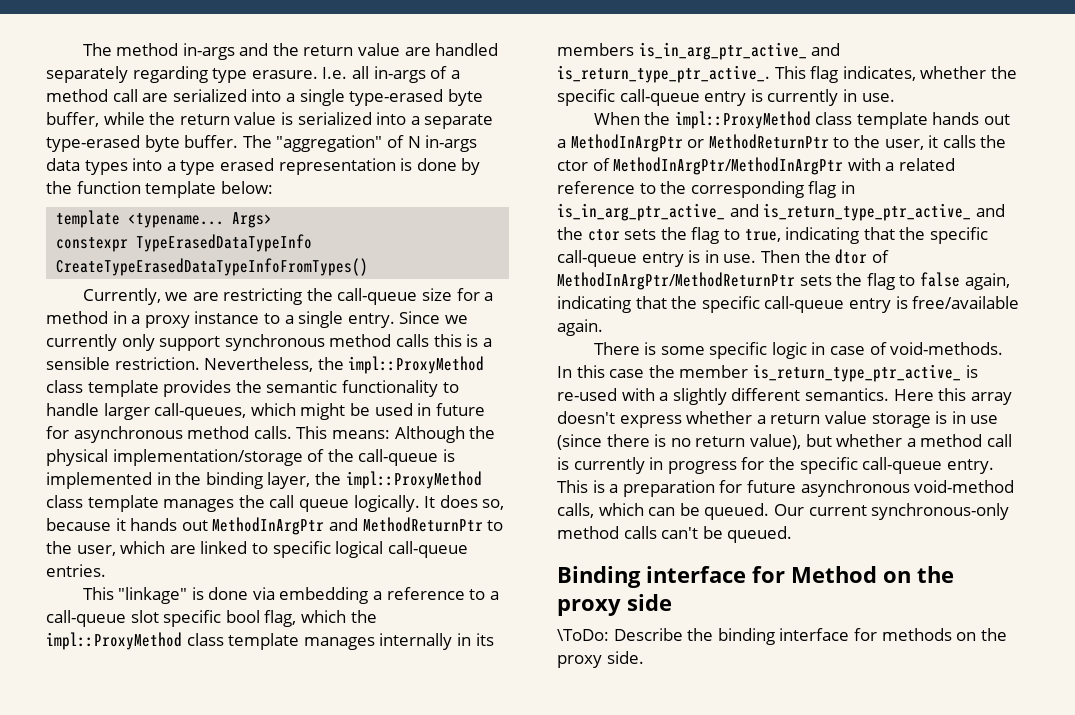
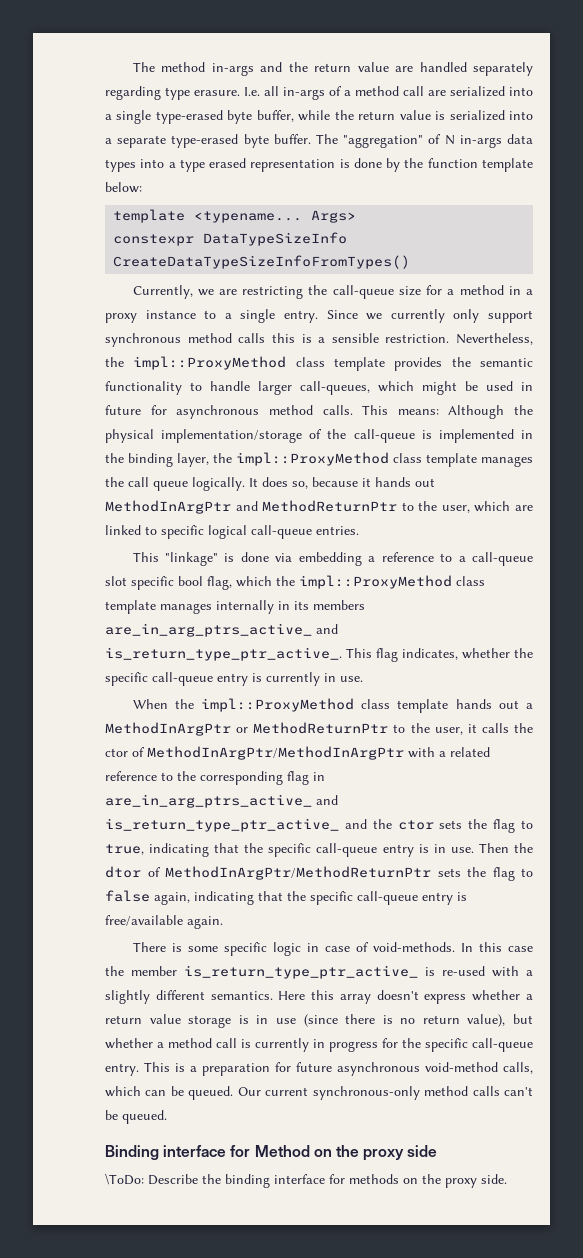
[136,234,313,252] [56,258,369,276] TypeErasedDataTypeInfo CreateTypeErasedDataTypeInfoFromTypes() -> [203,232,348,246] [113,255,411,269] DataTypeSizeInfo CreateDataTypeSizeInfoFromTypes()
[638,42,807,60] is_in_arg_ptr_active_ -> [105,623,312,637] are_in_arg_ptrs_active_
[557,203,725,221] is_in_arg_ptr_active_ -> [105,794,312,808] are_in_arg_ptrs_active_

